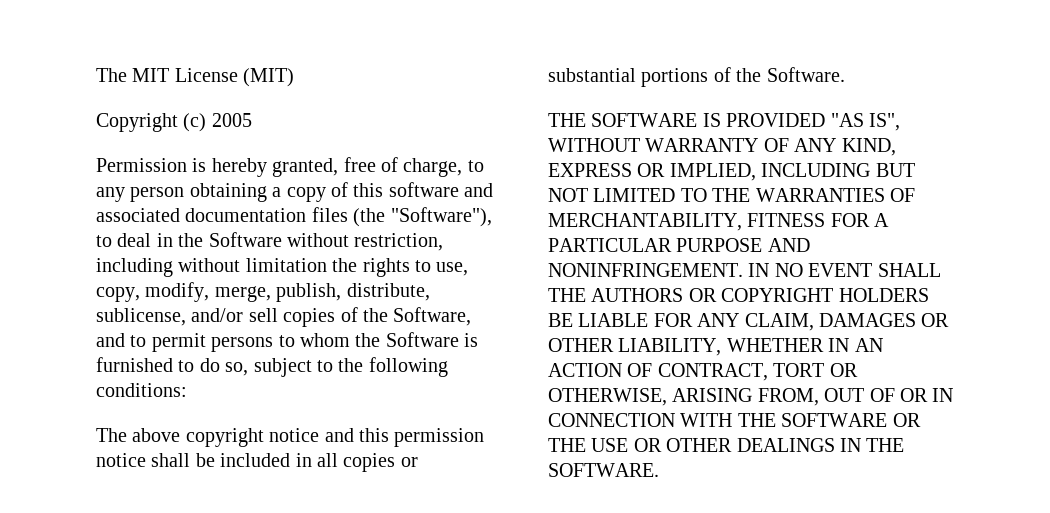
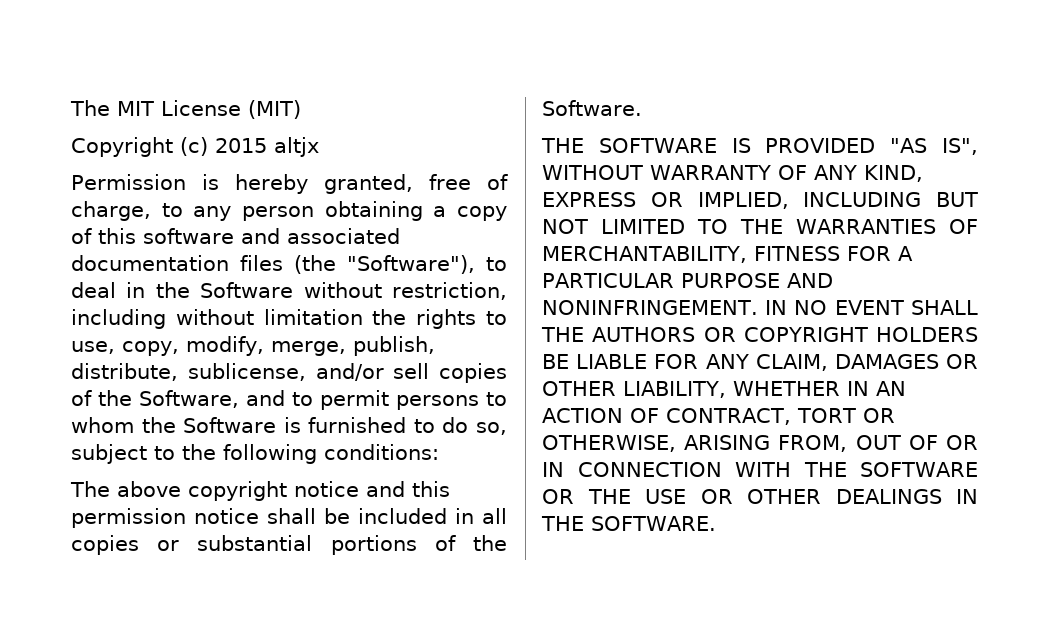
[211,113,252,127] 2005 -> [215,137,319,157] 2015 altjx

